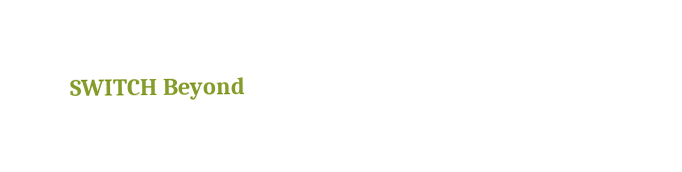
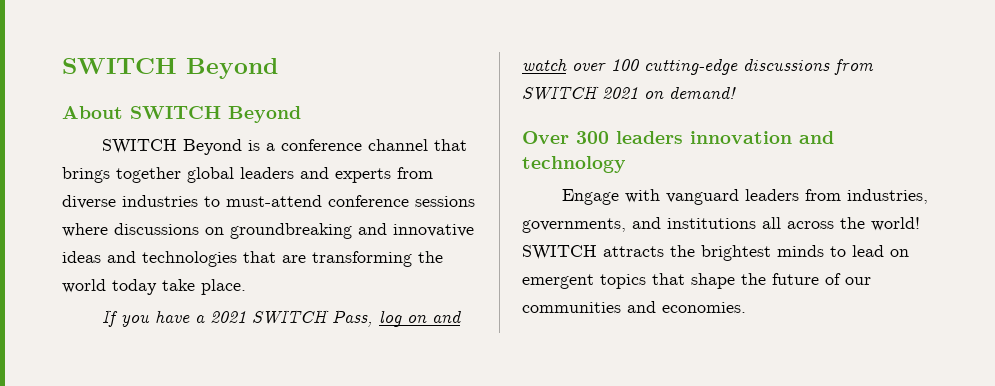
[69,77,247,100] SWITCH Beyond -> [62,58,278,79] [62,106,301,123] [101,139,467,155] [62,167,433,183] [62,195,475,209] [62,223,474,239] [62,251,443,267] [62,279,246,295] [101,310,462,327] [522,58,874,75] [522,86,736,100] [522,131,834,144] [522,156,626,173] [561,189,928,205] [522,217,920,233] [522,245,909,261] [522,273,871,289] [522,301,746,313] SWITCH Beyond // About SWITCH Beyond // SWITCH Beyond is a conference channel that brings together global leaders and experts from diverse industries to must-attend conference sessions where discussions on groundbreaking and innovative ideas and technologies that are transforming the world today take place. // If you have a 2021 SWITCH Pass, log on and watch over 100 cutting-edge discussions from SWITCH 2021 on demand! // Over 300 leaders innovation and technology // Engage with vanguard leaders from industries, governments, and institutions all across the world! SWITCH attracts the brightest minds to lead on emergent topics that shape the future of our communities and economies.

